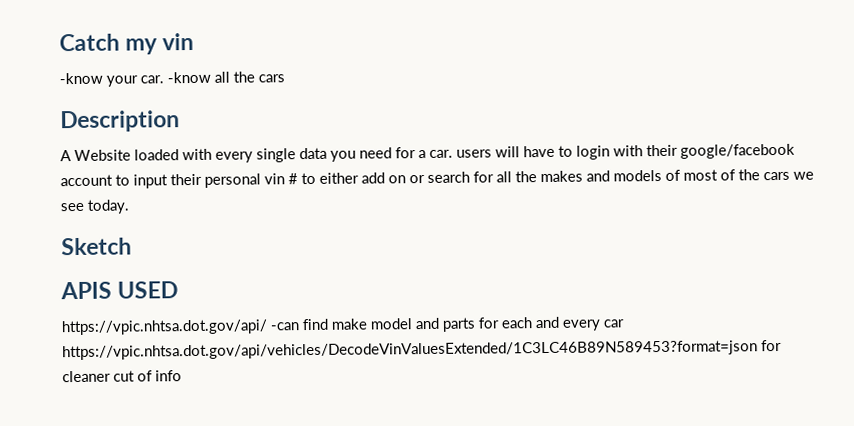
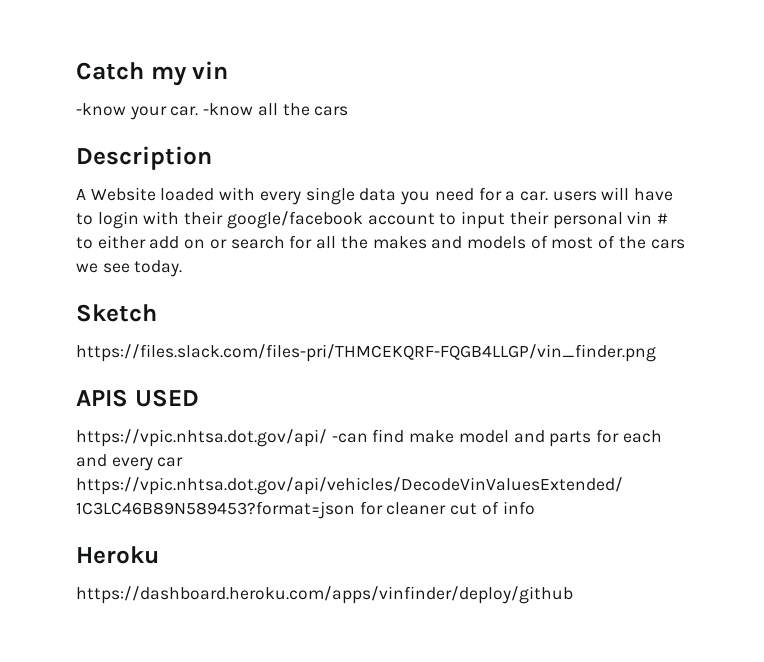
(132, 246) none -> [76,344,656,362] // https://files.slack.com/files-pri/THMCEKQRF-FQGB4LLGP/vin_finder.png
(182, 376) none -> [76,546,159,564] [76,586,573,604] // Heroku // https://dashboard.heroku.com/apps/vinfinder/deploy/github

